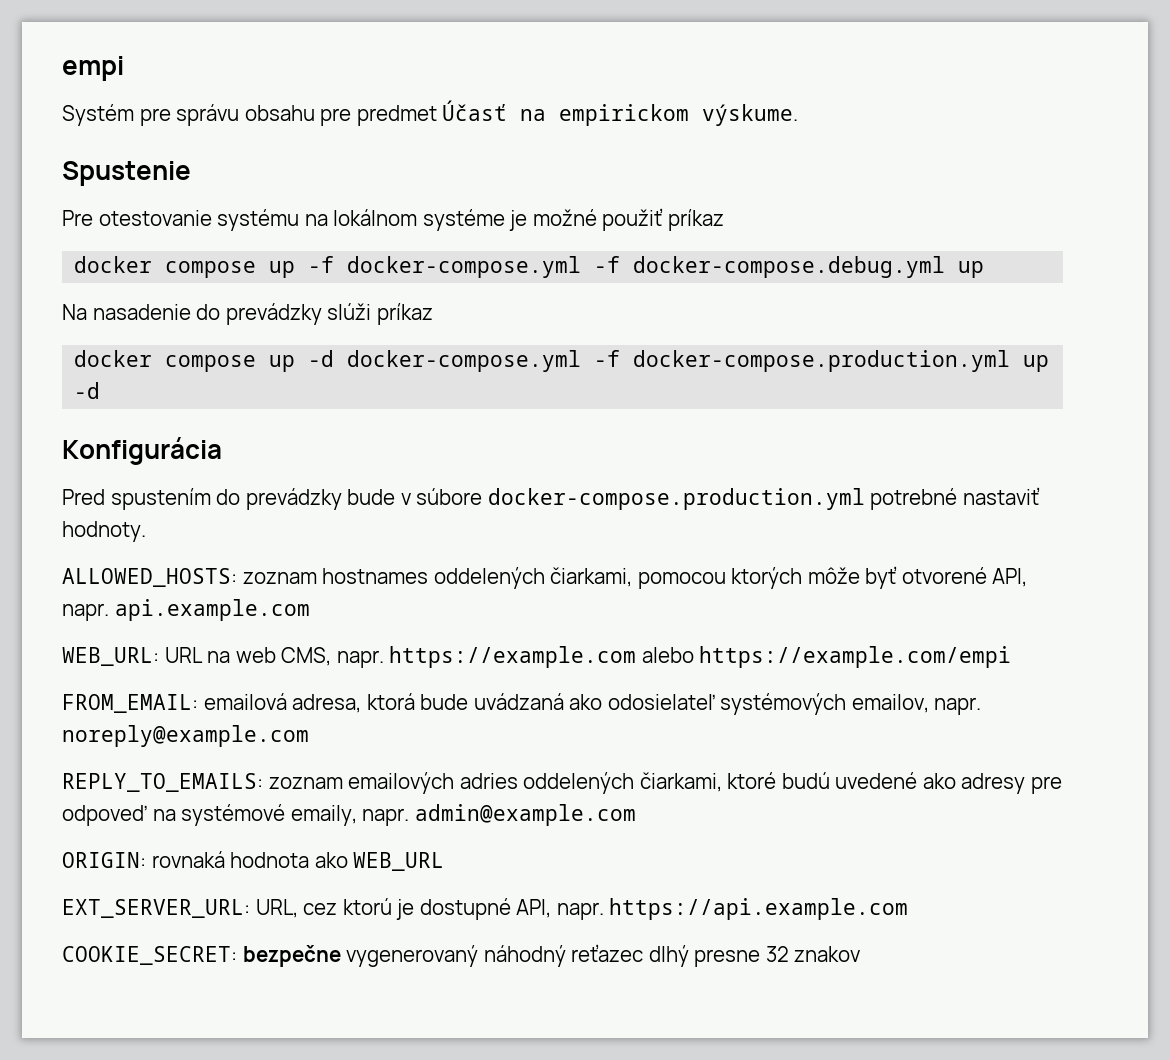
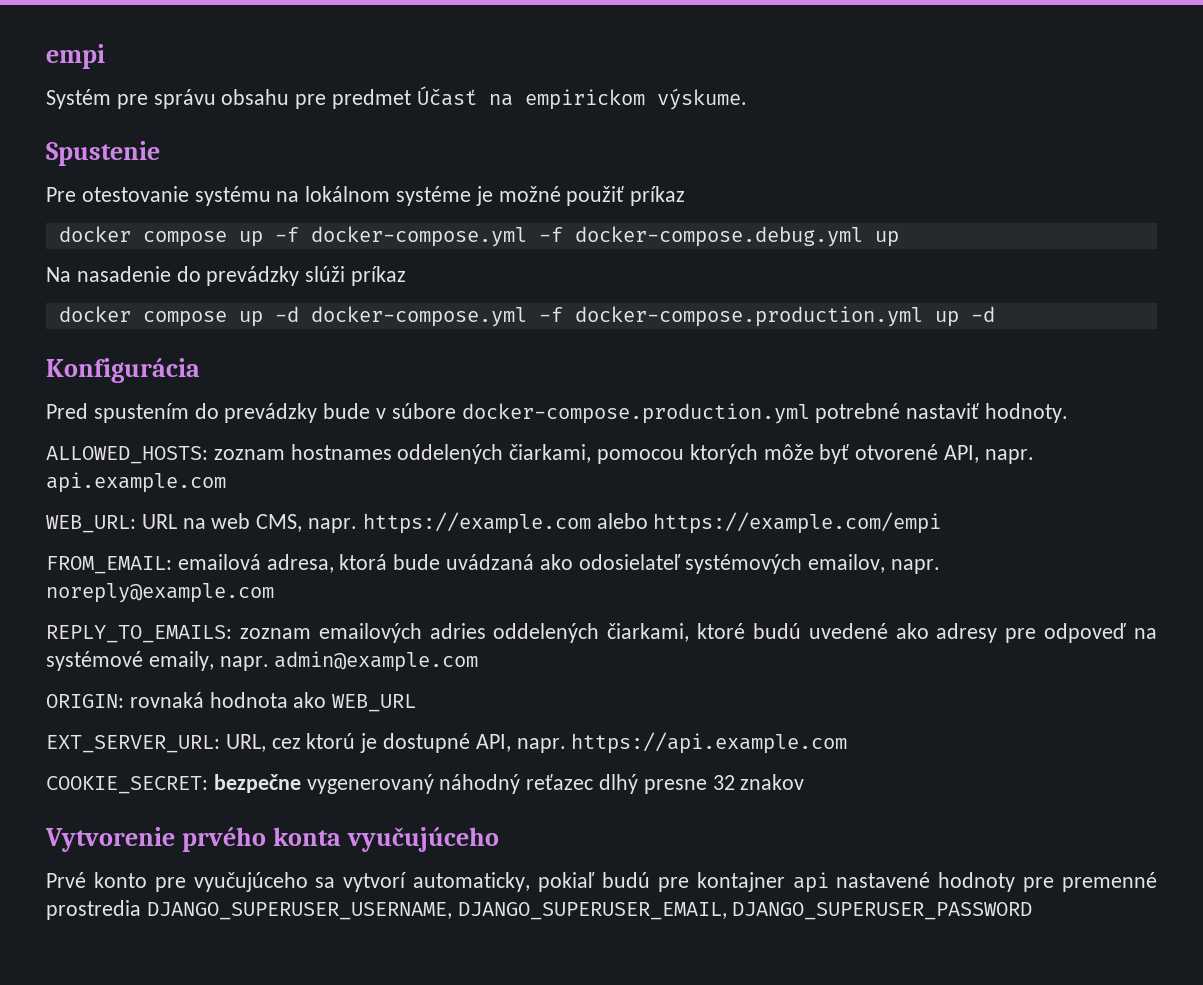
(861, 954) none -> [45,827,500,852] [46,872,1157,893] [46,900,1033,920] // Vytvorenie prvého konta vyučujúceho // Prvé konto pre vyučujúceho sa vytvorí automaticky, pokiaľ budú pre kontajner api nastavené hodnoty pre premenné prostredia DJANGO_SUPERUSER_USERNAME, DJANGO_SUPERUSER_EMAIL, DJANGO_SUPERUSER_PASSWORD

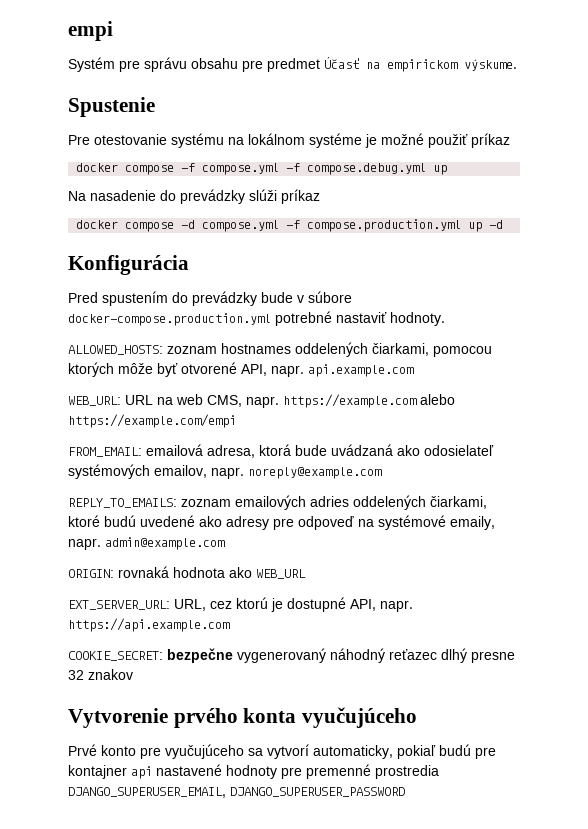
[238,226,863,247] up -f docker-compose.yml -f docker-compose.debug.yml -> [181,163,427,175] -f compose.yml -f compose.debug.yml
[238,306,923,327] up -d docker-compose.yml -f docker-compose.production.yml -> [181,219,462,232] -d compose.yml -f compose.production.yml
[146,902,452,920] DJANGO_SUPERUSER_USERNAME, -> (439, 772) none

